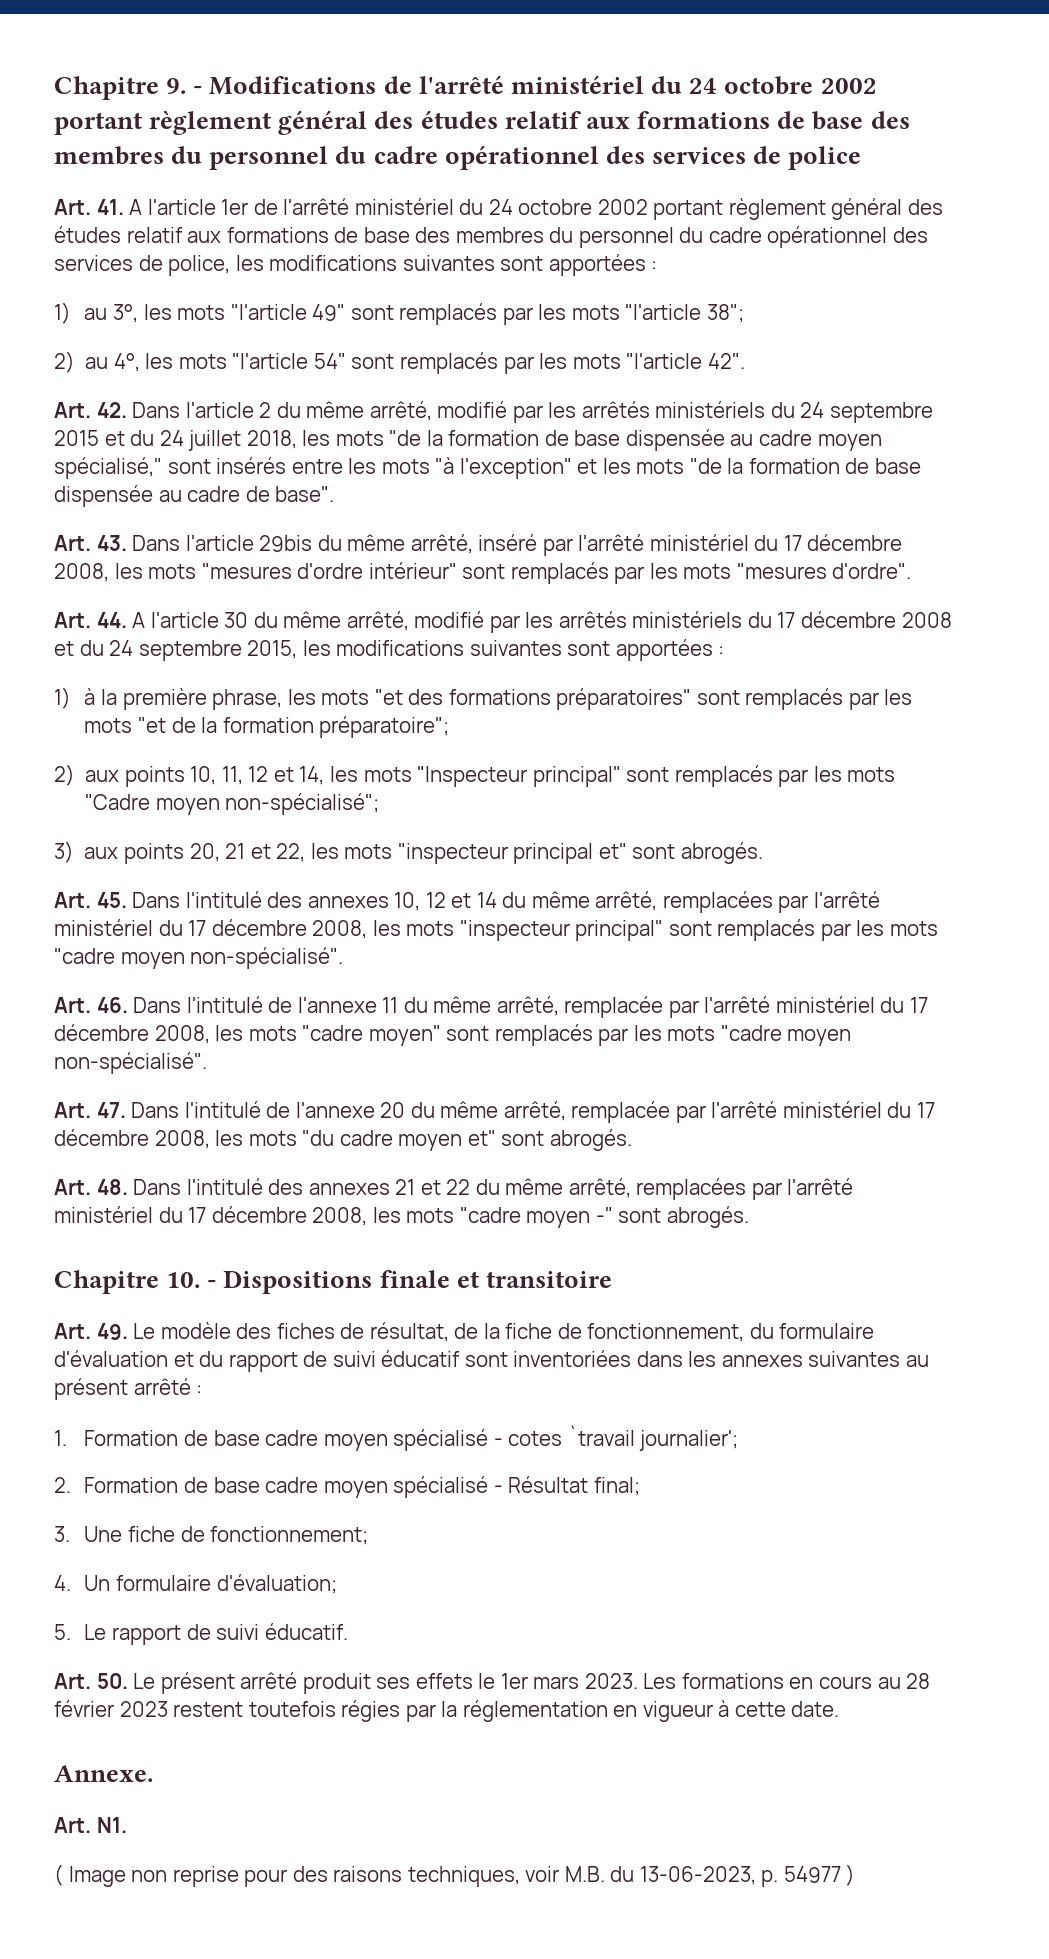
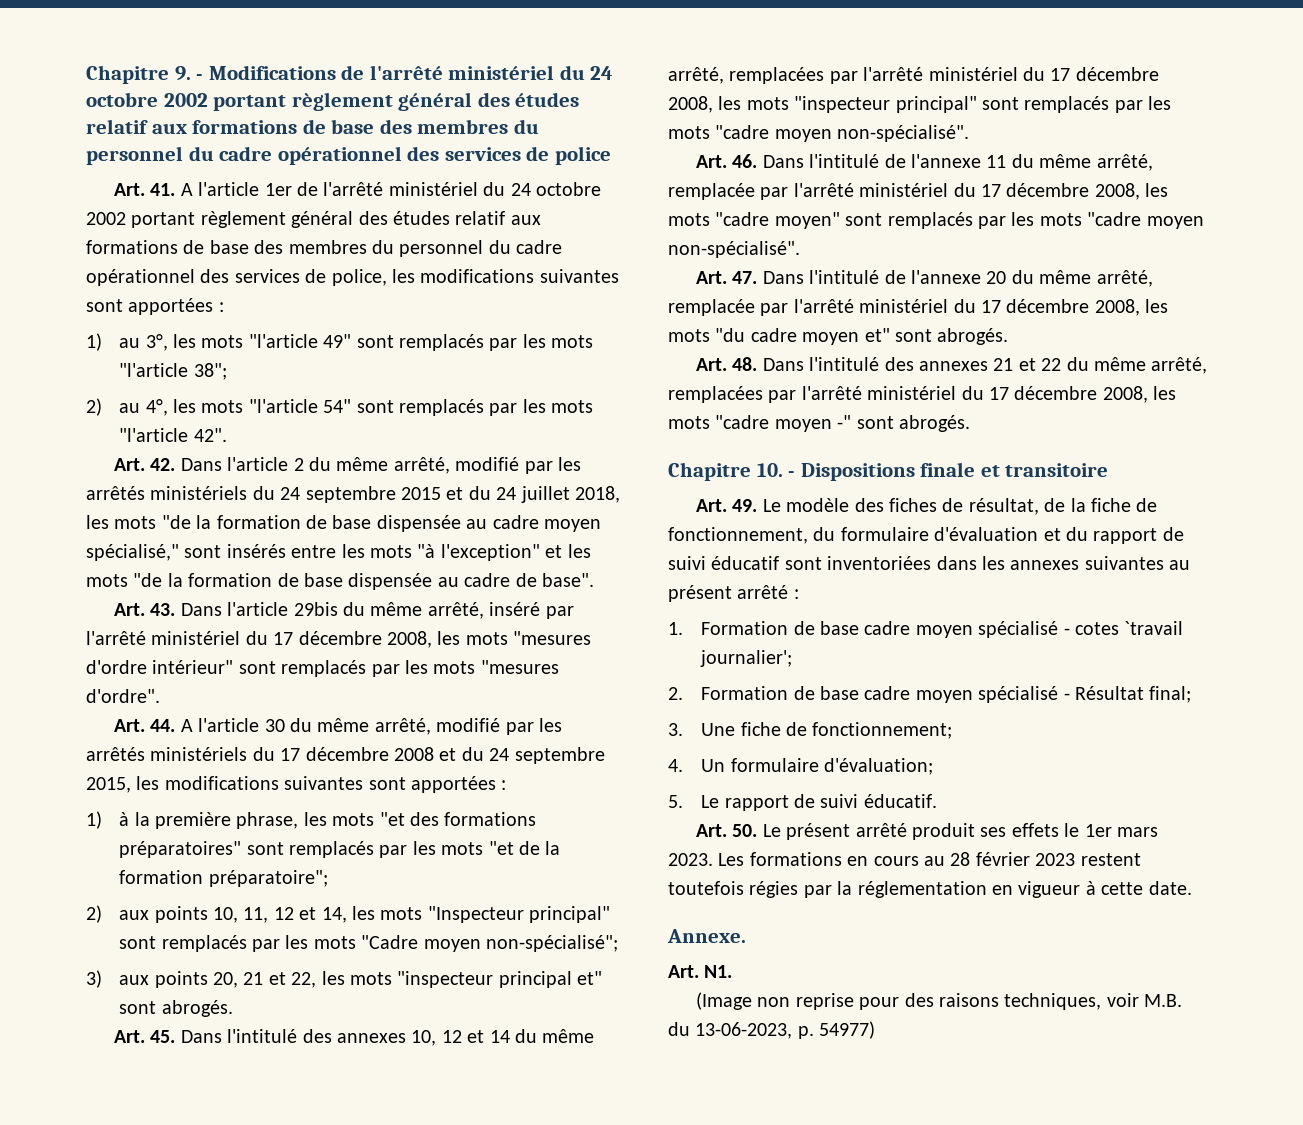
[54,1864,126,1887] ( Image -> [696,992,753,1010] (Image
[783,1864,856,1886] 54977 ) -> [819,1021,876,1039] 54977)

